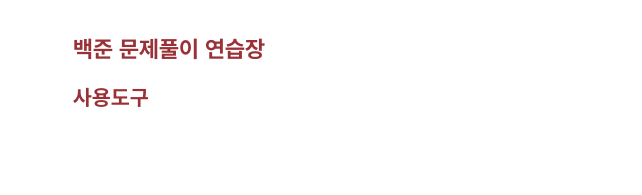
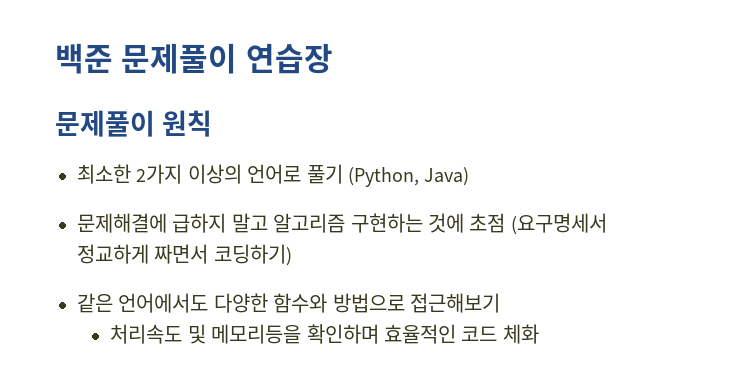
[73,87,149,107] 사용도구 -> [55,110,213,137] [77,164,470,187] [77,213,607,235] [77,244,292,266] [77,293,500,313] [110,324,539,344] 문제풀이 원칙 // 최소한 2가지 이상의 언어로 풀기 (Python, Java) // 문제해결에 급하지 말고 알고리즘 구현하는 것에 초점 (요구명세서 정교하게 짜면서 코딩하기) // 같은 언어에서도 다양한 함수와 방법으로 접근해보기 // 처리속도 및 메모리등을 확인하며 효율적인 코드 체화

